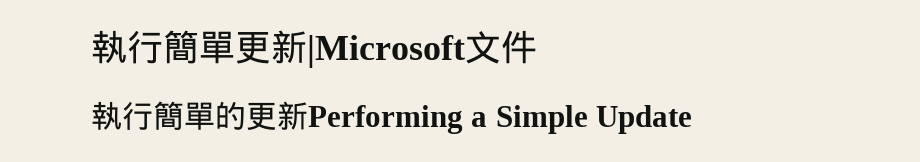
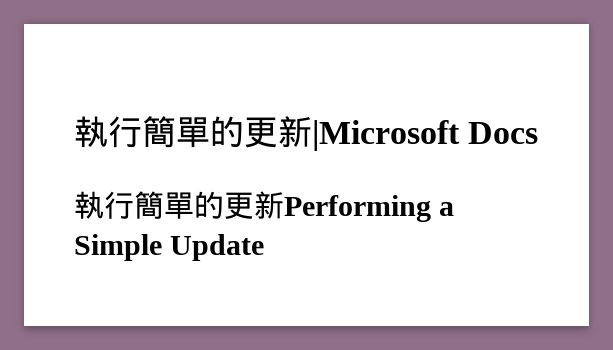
[91,30,235,64] 執行簡單 -> [74,116,244,148] 執行簡單的
[465,30,537,64] 文件 -> [468,122,539,144] Docs

